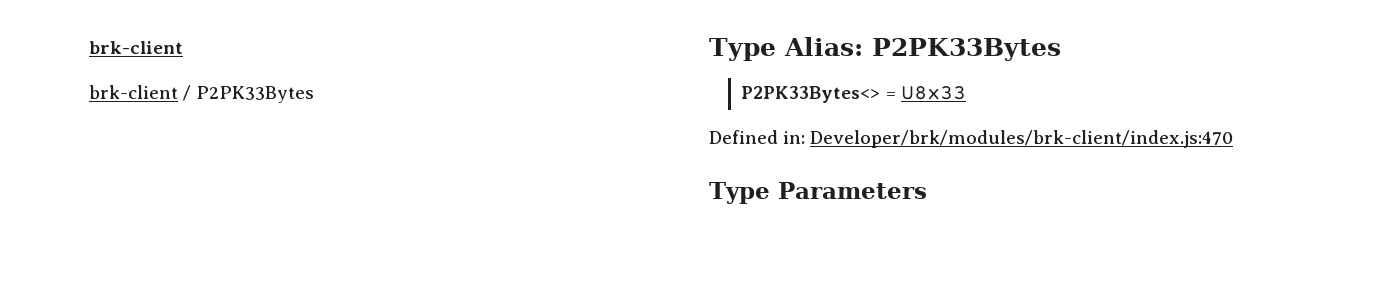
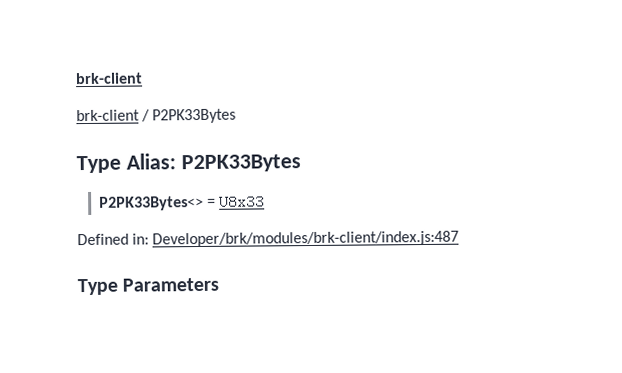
[810,130,1234,148] Developer/brk/modules/brk-client/index.js:470 -> [152,230,460,248] Developer/brk/modules/brk-client/index.js:487

